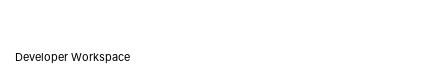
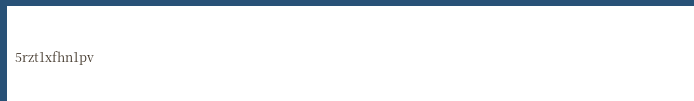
[15,53,130,64] Developer Workspace -> [15,51,94,65] 5rzt1xfhn1pv

